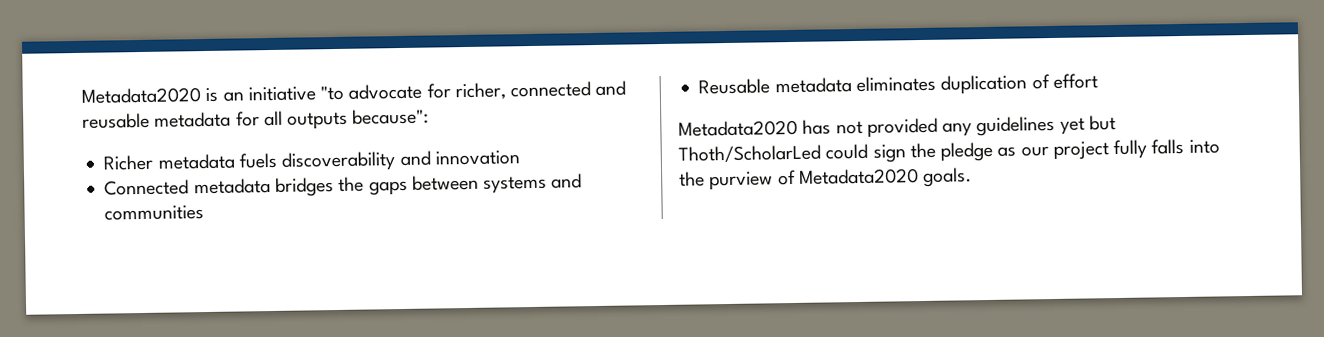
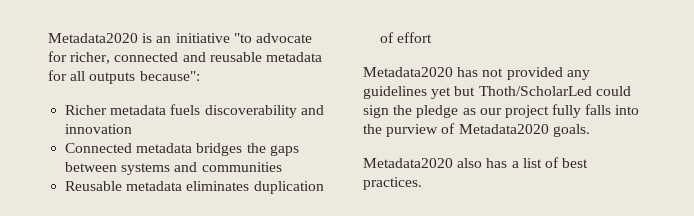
(973, 177) none -> [363,157,589,168] [363,177,422,190] // Metadata2020 also has a list of best practices.

